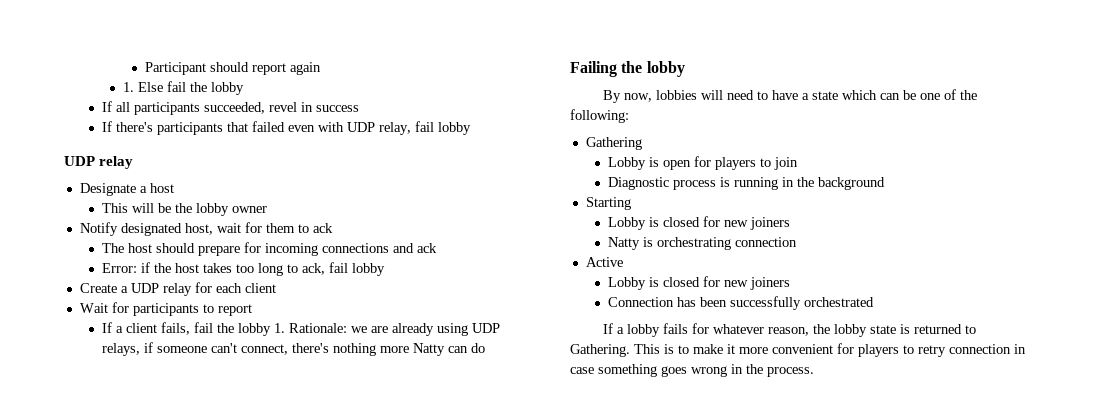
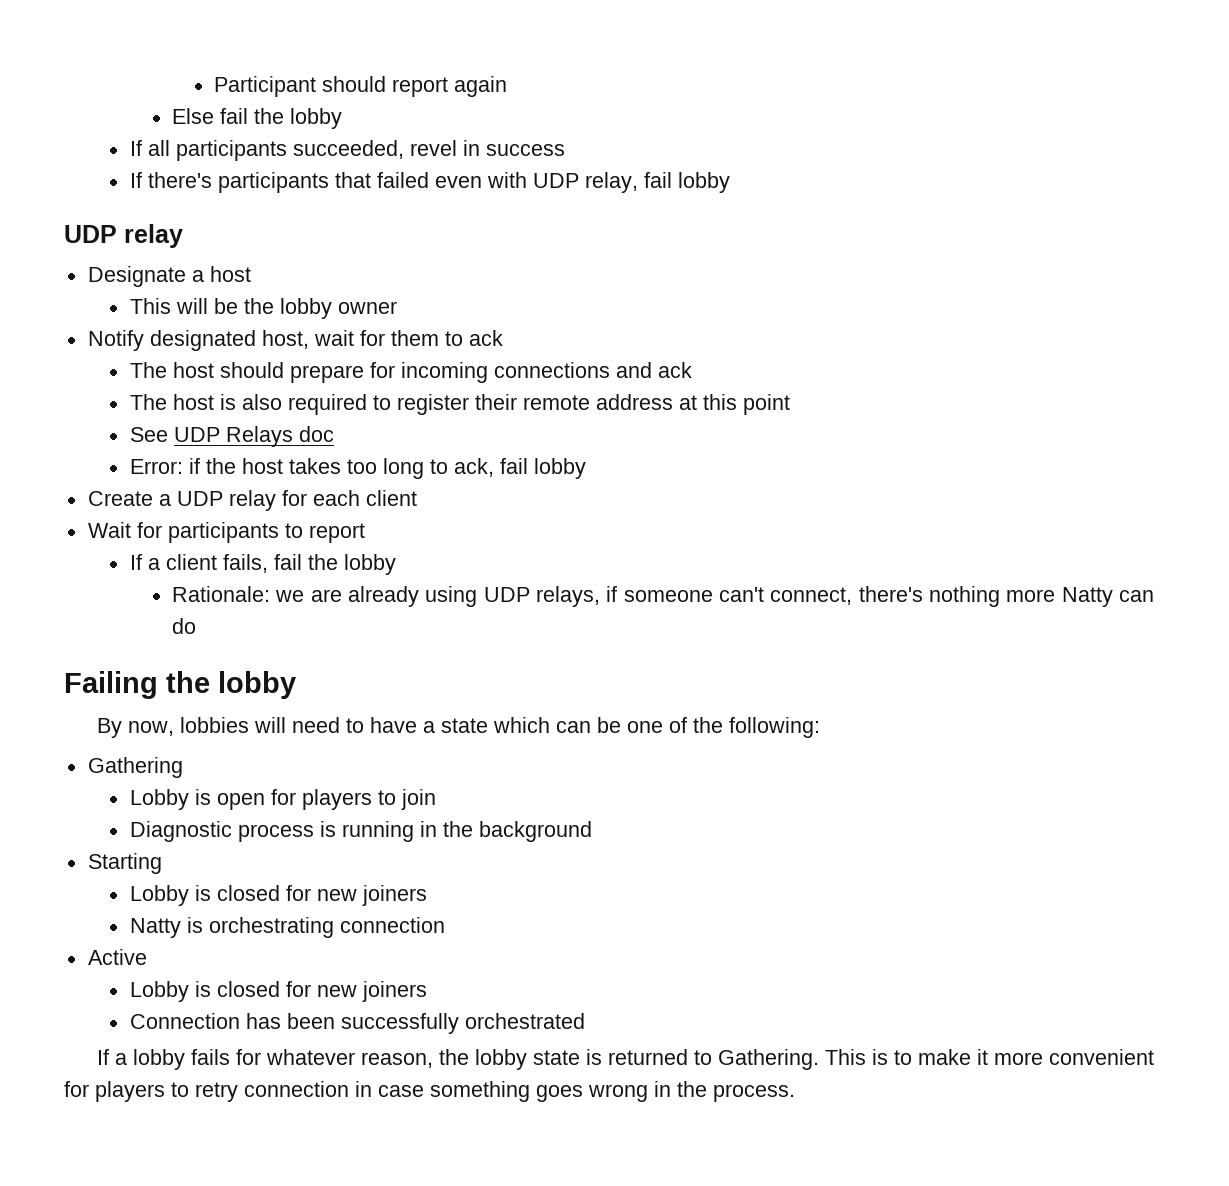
[123,82,135,92] 1. -> (508, 86) none
(437, 248) none -> [129,394,790,415] [129,426,334,447] // The host is also required to register their remote address at this point // See UDP Relays doc
[273,323,285,333] 1. -> (396, 564) //

